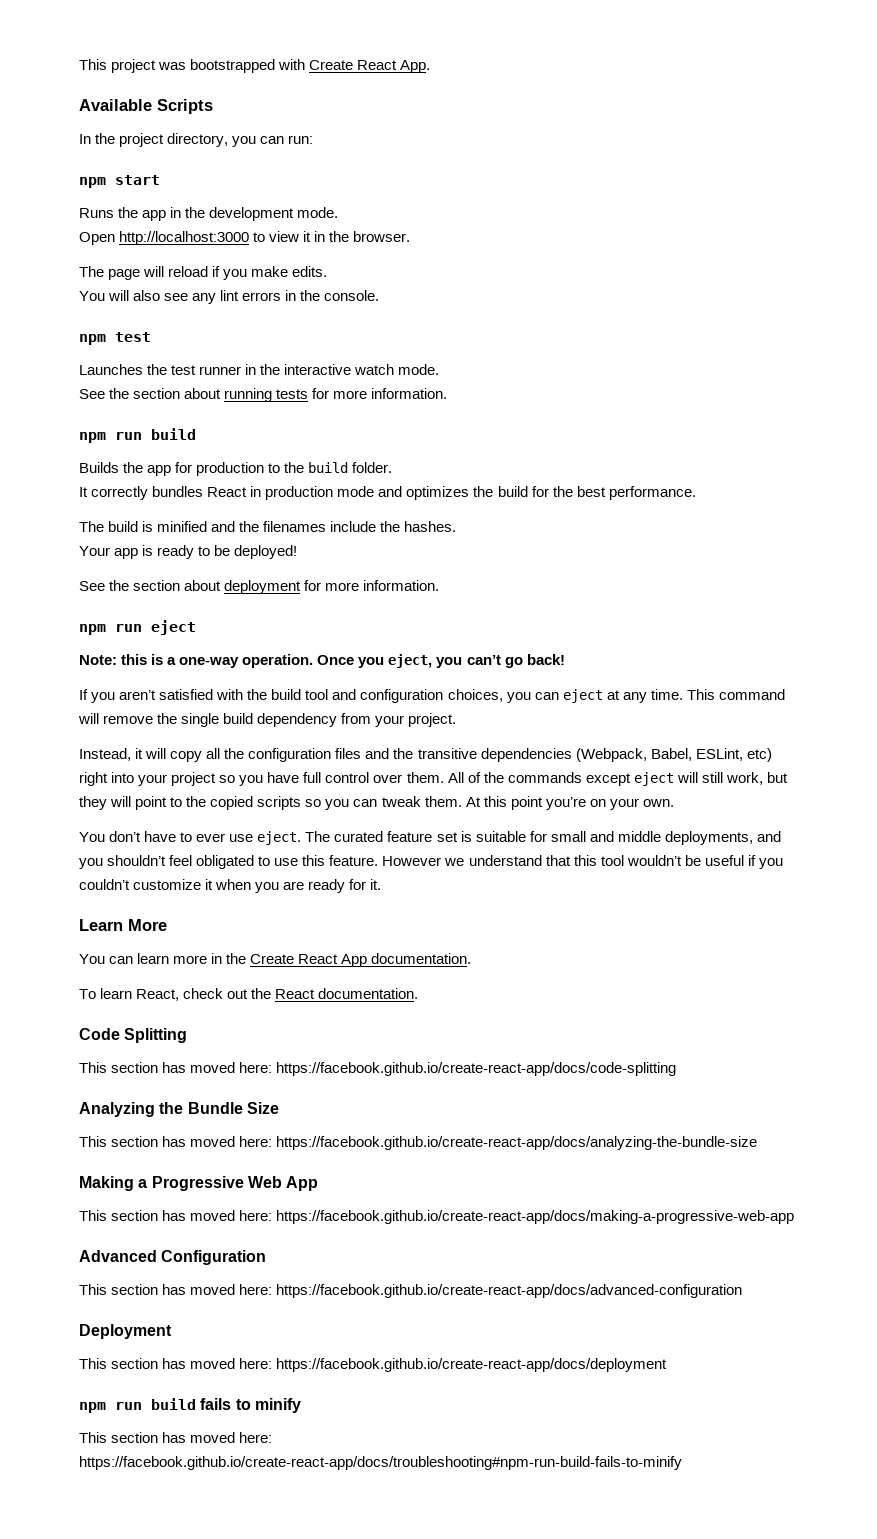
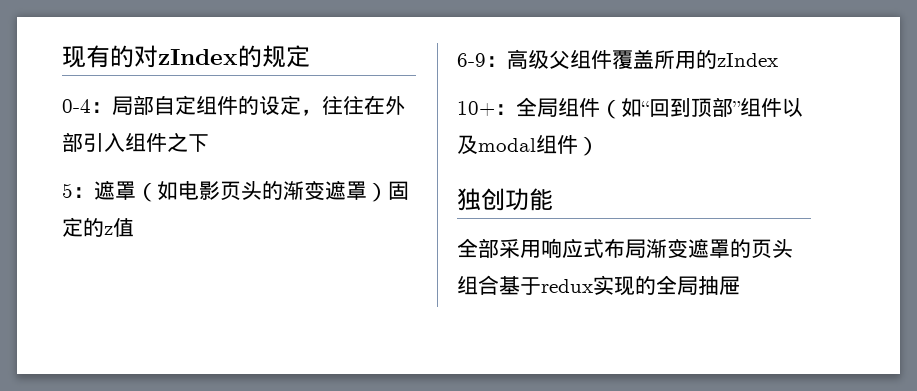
[79,59,431,73] [79,99,213,114] [79,133,314,147] [79,175,160,188] [79,207,339,221] [79,231,411,245] [79,266,328,280] [79,290,380,304] [79,332,151,345] [79,364,440,375] [79,388,448,402] [79,428,196,443] [79,462,393,476] [79,486,696,500] [79,521,457,532] [79,545,298,559] [79,580,440,594] [79,620,196,635] [79,654,565,668] [79,689,785,703] [78,713,457,727] [79,748,772,762] [79,772,788,786] [79,796,674,810] [79,831,781,845] [79,855,783,869] [79,879,382,893] [79,919,167,931] [79,953,472,967] [79,988,419,1001] [79,1028,188,1043] [79,1062,677,1076] [79,1102,279,1117] [79,1136,758,1150] [79,1176,319,1191] [79,1210,795,1224] [79,1250,267,1265] [79,1284,743,1298] [79,1324,172,1339] [79,1358,668,1372] [79,1398,301,1413] [79,1432,273,1443] [79,1456,682,1470] This project was bootstrapped with Create React App. // Available Scripts // In the project directory, you can run: // npm start // Runs the app in the development mode. // Open http://localhost:3000 to view it in the browser. // The page will reload if you make edits. // You will also see any lint errors in the console. // npm test // Launches the test runner in the interactive watch mode. // See the section about running tests for more information. // npm run build // Builds the app for production to the build folder. // It correctly bundles React in production mode and optimizes the build for the best performance. // The build is minified and the filenames include the hashes. // Your app is ready to be deployed! // See the section about deployment for more information. // npm run eject // Note: this is a one-way operation. Once you eject, you can’t go back! // If you aren’t satisfied with the build tool and configuration choices, you can eject at any time. This command will remove the single build dependency from your project. // Instead, it will copy all the configuration files and the transitive dependencies (Webpack, Babel, ESLint, etc) right into your project so you have full control over them. All of the commands except eject will still work, but they will point to the copied scripts so you can tweak them. At this point you’re on your own. // You don’t have to ever use eject. The curated feature set is suitable for small and middle deployments, and you shouldn’t feel obligated to use this feature. However we understand that this tool wouldn’t be useful if you couldn’t customize it when you are ready for it. // Learn More // You can learn more in the Create React App documentation. // To learn React, check out the React documentation. // Code Splitting // This section has moved here: https://facebook.github.io/create-react-app/docs/code-splitting // Analyzing the Bundle Size // This section has moved here: https://facebook.github.io/create-react-app/docs/analyzing-the-bundle-size // Making a Progressive Web App // This section has moved here: https://facebook.github.io/create-react-app/docs/making-a-progressive-web-app // Advanced Configuration // This section has moved here: https://facebook.github.io/create-react-app/docs/advanced-configuration // Deployment // This section has moved here: https://facebook.github.io/create-react-app/docs/deployment // npm run build fails to minify // This section has moved here: https://facebook.github.io/create-react-app/docs/troubleshooting#npm-run-build-fails-to-minify -> [62,45,310,68] [62,95,406,116] [62,132,209,152] [62,180,409,202] [62,217,134,237] [457,49,778,69] [457,97,803,119] [457,135,599,156] [457,188,553,211] [457,238,793,258] [457,275,740,296] 现有的对zIndex的规定 // 0-4：局部自定组件的设定，往往在外部引入组件之下 // 5：遮罩（如电影页头的渐变遮罩）固定的z值 // 6-9：高级父组件覆盖所用的zIndex // 10+：全局组件（如“回到顶部”组件以及modal组件） // 独创功能 // 全部采用响应式布局渐变遮罩的页头组合基于redux实现的全局抽屉

